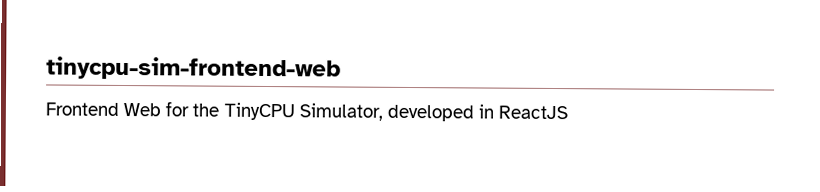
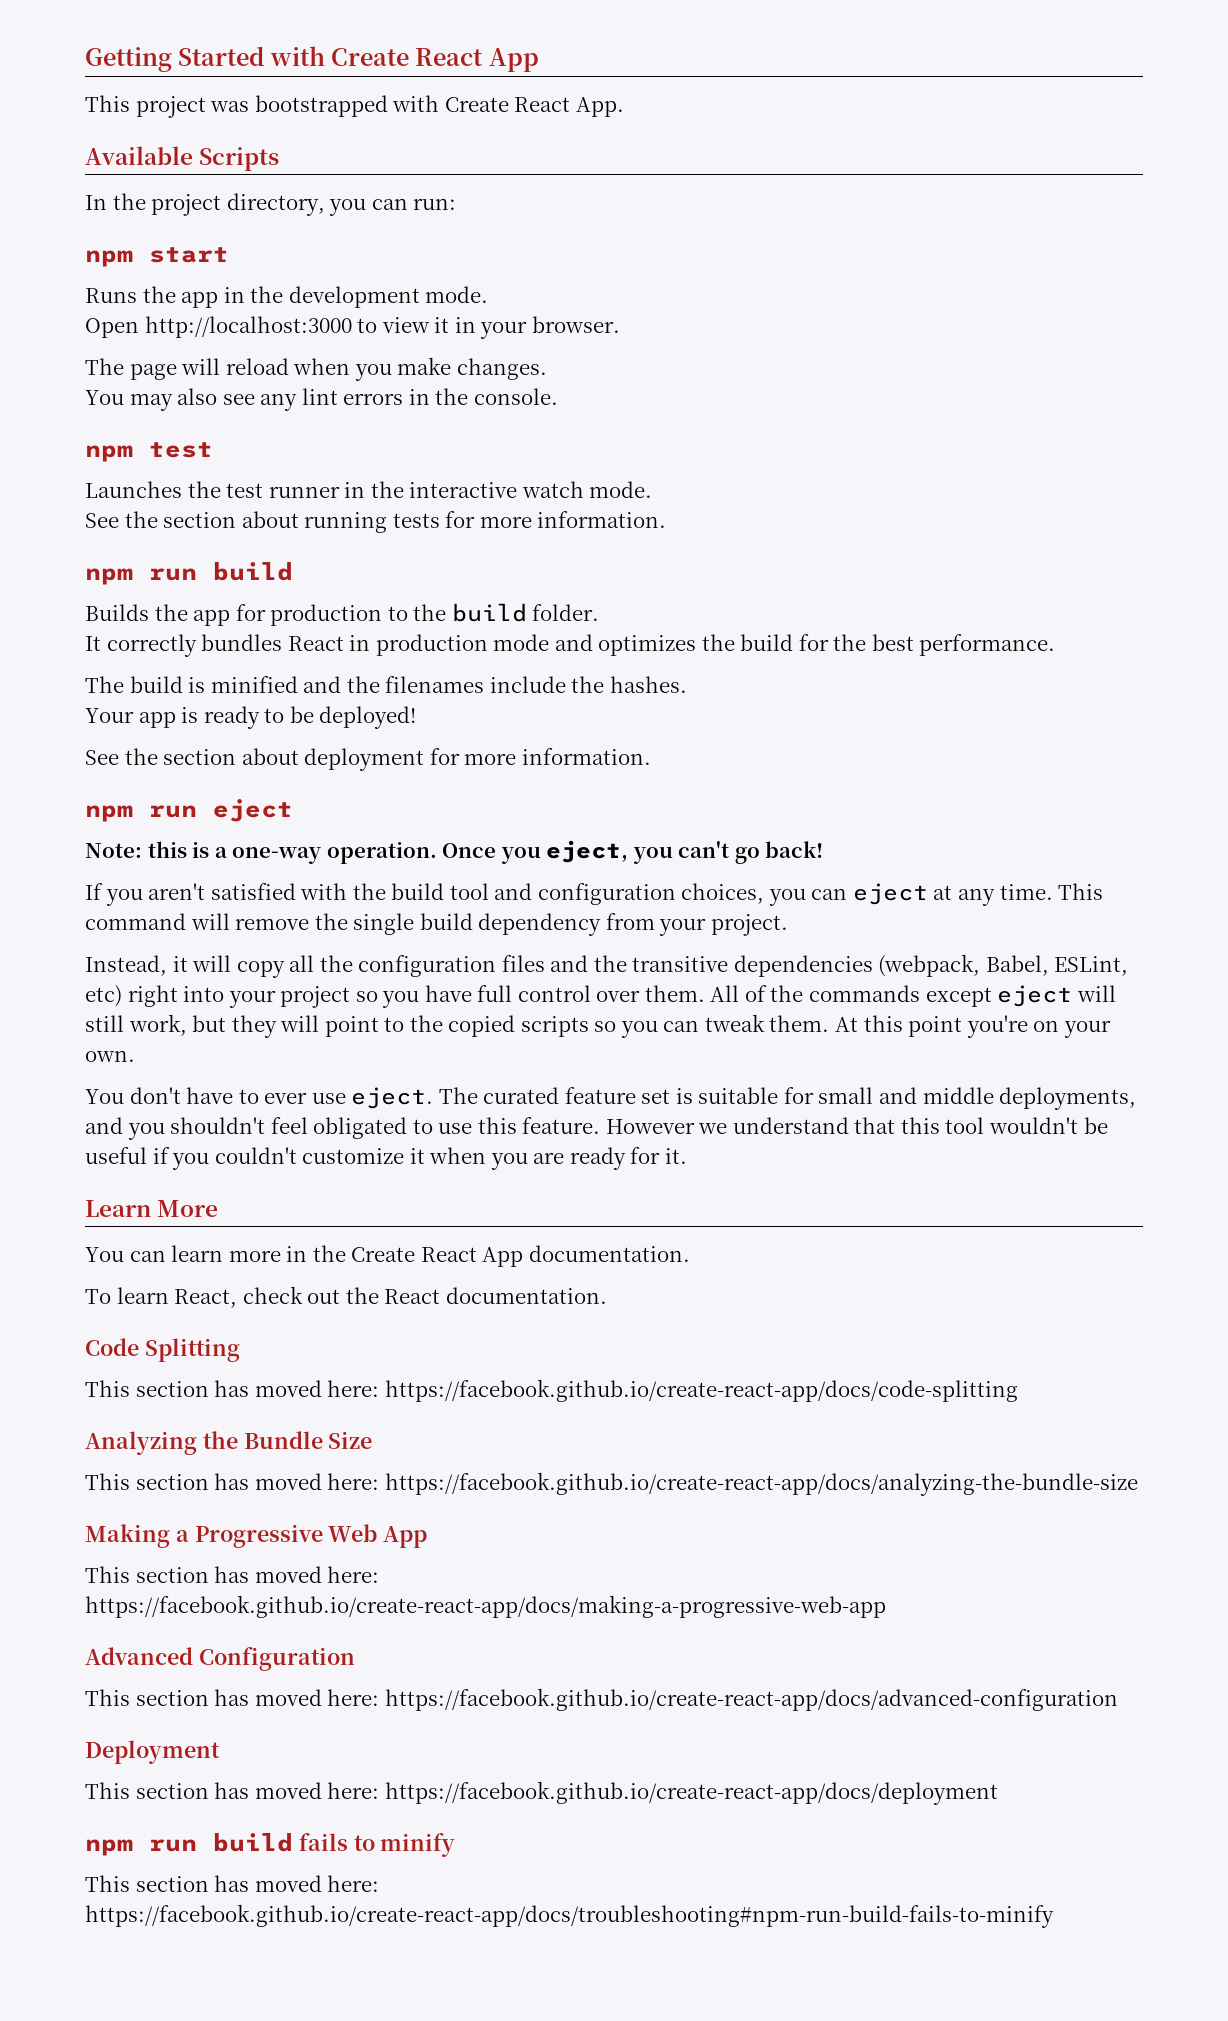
[46,56,341,81] [45,101,569,122] tinycpu-sim-frontend-web // Frontend Web for the TinyCPU Simulator, developed in ReactJS -> [85,46,539,72] [85,95,624,118] [85,146,280,171] [85,193,457,216] [85,247,229,267] [85,286,489,308] [85,316,620,339] [85,357,547,381] [85,388,558,411] [85,442,213,462] [85,481,653,498] [85,511,667,533] [85,562,293,585] [85,603,600,626] [85,634,1056,657] [85,676,687,693] [85,706,417,729] [85,748,651,771] [85,799,293,822] [85,840,824,864] [85,883,1104,906] [85,913,788,936] [85,954,1129,978] [85,985,1116,1008] [85,1014,1111,1038] [85,1050,135,1062] [85,1087,1137,1110] [85,1117,1108,1140] [85,1147,687,1170] [85,1200,219,1217] [85,1245,690,1267] [85,1286,607,1308] [85,1338,240,1362] [85,1379,1018,1402] [85,1431,373,1455] [85,1472,1138,1496] [85,1524,428,1548] [85,1566,380,1583] [85,1595,886,1618] [85,1647,355,1671] [85,1688,1118,1711] [85,1740,220,1764] [85,1781,998,1805] [85,1833,456,1857] [85,1875,380,1892] [85,1904,1054,1928] Getting Started with Create React App // This project was bootstrapped with Create React App. // Available Scripts // In the project directory, you can run: // npm start // Runs the app in the development mode. // Open http://localhost:3000 to view it in your browser. // The page will reload when you make changes. // You may also see any lint errors in the console. // npm test // Launches the test runner in the interactive watch mode. // See the section about running tests for more information. // npm run build // Builds the app for production to the build folder. // It correctly bundles React in production mode and optimizes the build for the best performance. // The build is minified and the filenames include the hashes. // Your app is ready to be deployed! // See the section about deployment for more information. // npm run eject // Note: this is a one-way operation. Once you eject, you can't go back! // If you aren't satisfied with the build tool and configuration choices, you can eject at any time. This command will remove the single build dependency from your project. // Instead, it will copy all the configuration files and the transitive dependencies (webpack, Babel, ESLint, etc) right into your project so you have full control over them. All of the commands except eject will still work, but they will point to the copied scripts so you can tweak them. At this point you're on your own. // You don't have to ever use eject. The curated feature set is suitable for small and middle deployments, and you shouldn't feel obligated to use this feature. However we understand that this tool wouldn't be useful if you couldn't customize it when you are ready for it. // Learn More // You can learn more in the Create React App documentation. // To learn React, check out the React documentation. // Code Splitting // This section has moved here: https://facebook.github.io/create-react-app/docs/code-splitting // Analyzing the Bundle Size // This section has moved here: https://facebook.github.io/create-react-app/docs/analyzing-the-bundle-size // Making a Progressive Web App // This section has moved here: https://facebook.github.io/create-react-app/docs/making-a-progressive-web-app // Advanced Configuration // This section has moved here: https://facebook.github.io/create-react-app/docs/advanced-configuration // Deployment // This section has moved here: https://facebook.github.io/create-react-app/docs/deployment // npm run build fails to minify // This section has moved here: https://facebook.github.io/create-react-app/docs/troubleshooting#npm-run-build-fails-to-minify

